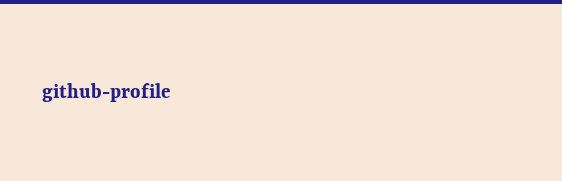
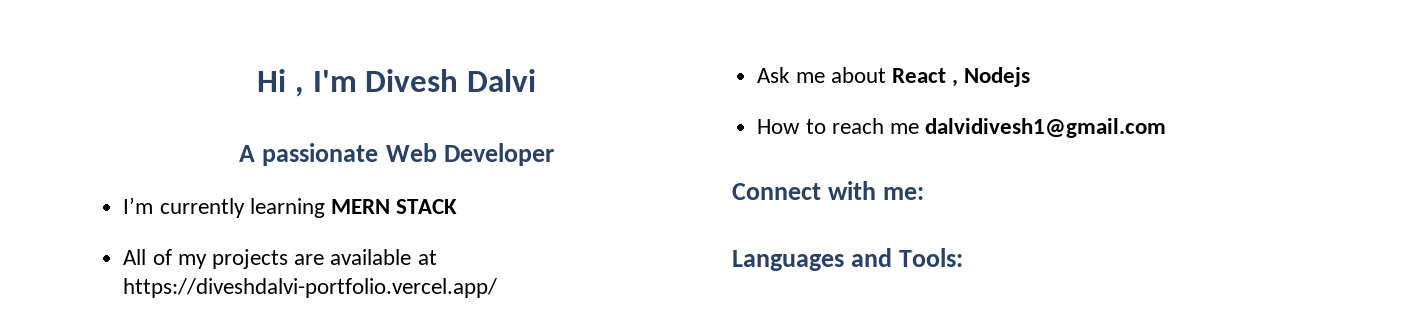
[42,83,170,102] github-profile -> [256,69,537,97] [239,143,554,166] [123,197,458,218] [123,249,437,269] [123,278,498,298] [757,67,1031,87] [757,118,1167,138] [732,181,925,200] [732,248,964,271] Hi , I'm Divesh Dalvi // A passionate Web Developer // I’m currently learning MERN STACK // All of my projects are available at https://diveshdalvi-portfolio.vercel.app/ // Ask me about React , Nodejs // How to reach me dalvidivesh1@gmail.com // Connect with me: // Languages and Tools:

